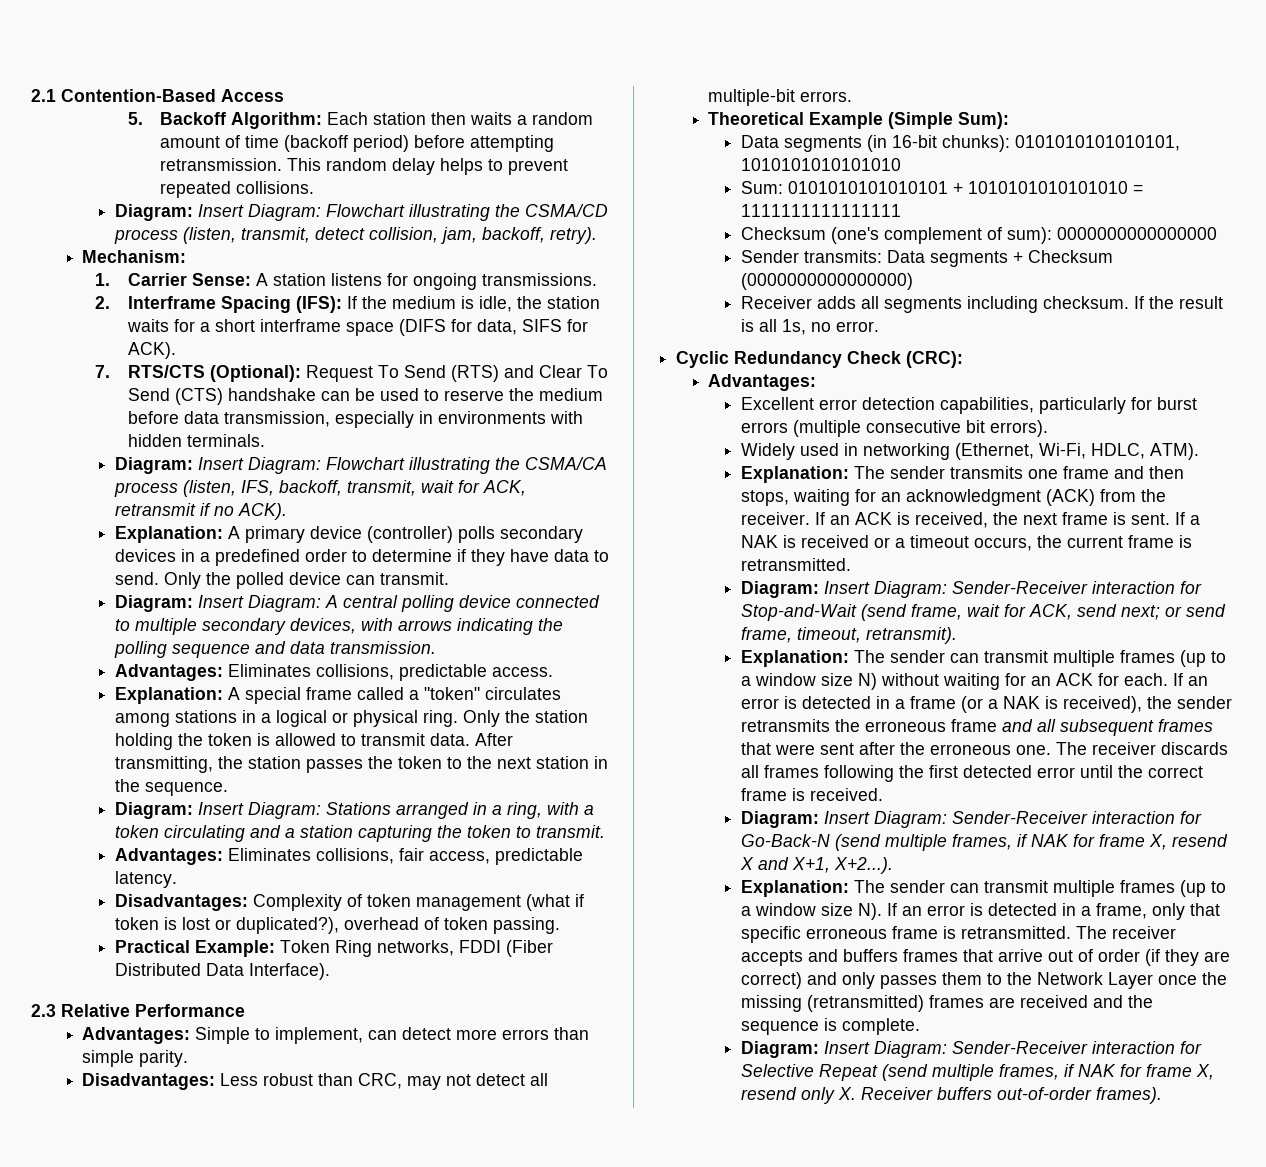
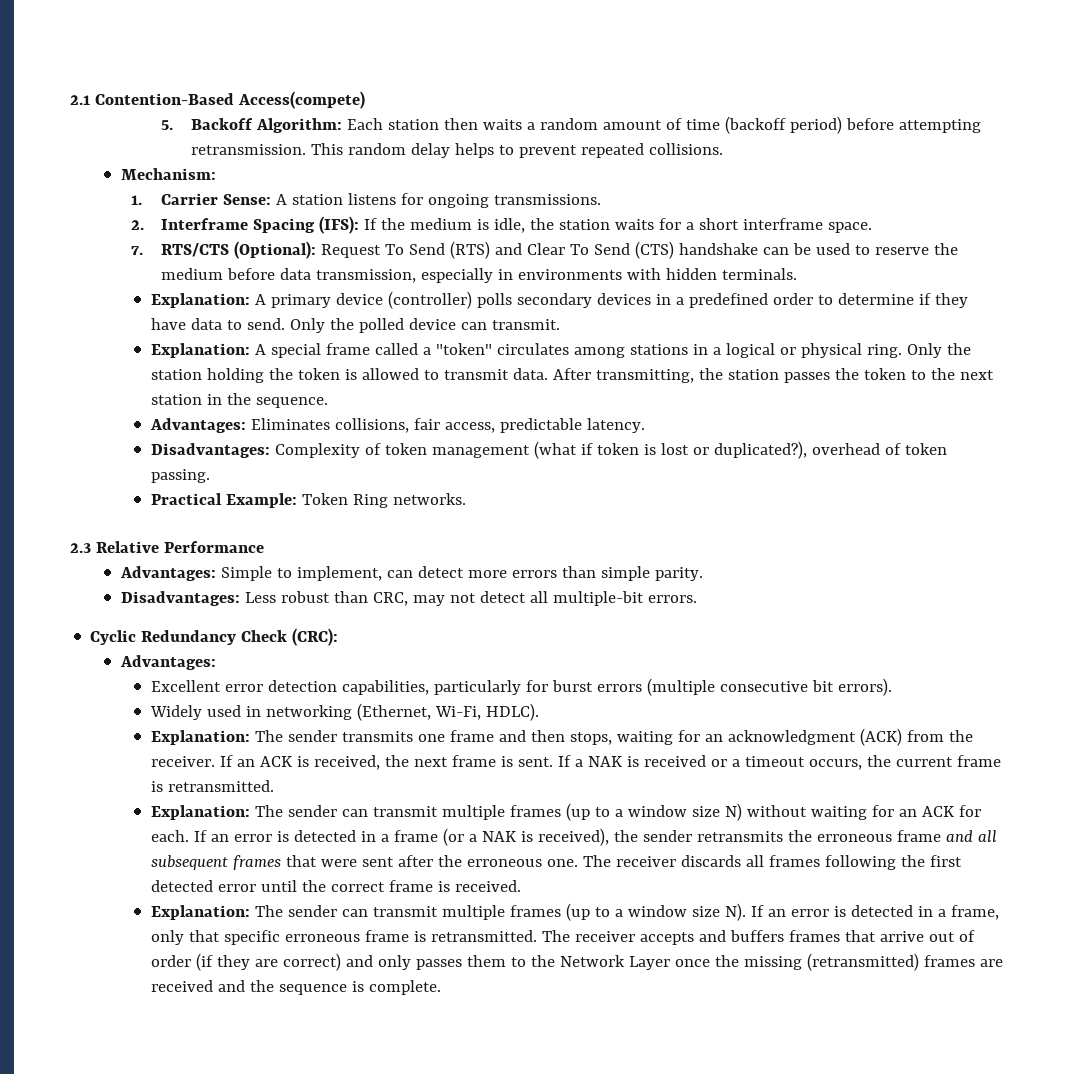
[221,89,284,102] Access -> [237,91,365,109] Access(compete)
[114,204,608,221] [113,227,597,244] // Diagram: Insert Diagram: Flowchart illustrating the CSMA/CD process (listen, transmit, detect collision, jam, backoff, retry). -> (724, 149) none
[345,319,588,336] [127,342,176,359] space (DIFS for data, SIFS for ACK). -> [827,222,872,233] space.
[114,457,607,474] [113,480,526,497] [114,503,287,520] // Diagram: Insert Diagram: Flowchart illustrating the CSMA/CA process (listen, IFS, backoff, transmit, wait for ACK, retransmit if no ACK). -> (797, 274) none
[114,595,600,612] [114,618,563,635] [113,641,436,658] [114,664,553,681] // Diagram: Insert Diagram: A central polling device connected to multiple secondary devices, with arrows indicating the polling sequence and data transmission. // Advantages: Eliminates collisions, predictable access. -> (560, 324) none
[114,802,594,819] [114,825,605,842] // Diagram: Insert Diagram: Stations arranged in a ring, with a token circulating and a station capturing the token to transmit. -> (328, 402) none
[376,940,553,957] [114,963,330,980] networks, FDDI (Fiber Distributed Data Interface). -> [392,493,466,505] networks.
[708,112,1010,129] [740,135,1180,152] [740,158,901,171] [740,181,1143,194] [740,204,901,217] [740,227,1217,244] [740,250,1113,267] [740,273,913,290] [740,296,1223,313] [740,319,879,335] // Theoretical Example (Simple Sum): // Data segments (in 16-bit chunks): 0101010101010101, 1010101010101010 // Sum: 0101010101010101 + 1010101010101010 = 1111111111111111 // Checksum (one's complement of sum): 0000000000000000 // Sender transmits: Data segments + Checksum (0000000000000000) // Receiver adds all segments including checksum. If the result is all 1s, no error. -> (697, 599) none
[1090,443,1199,460] HDLC, ATM). -> [485,703,539,721] HDLC).
[740,581,1202,598] [740,604,1226,621] [740,627,957,644] // Diagram: Insert Diagram: Sender-Receiver interaction for Stop-and-Wait (send frame, wait for ACK, send next; or send frame, timeout, retransmit). -> (274, 786) none
[740,811,1202,828] [740,834,1228,851] [739,857,893,874] // Diagram: Insert Diagram: Sender-Receiver interaction for Go-Back-N (send multiple frames, if NAK for frame X, resend X and X+1, X+2...). -> (521, 886) none
[740,1041,1202,1058] [740,1064,1214,1081] [740,1087,1162,1104] // Diagram: Insert Diagram: Sender-Receiver interaction for Selective Repeat (send multiple frames, if NAK for frame X, resend only X. Receiver buffers out-of-order frames). -> (441, 987) none

